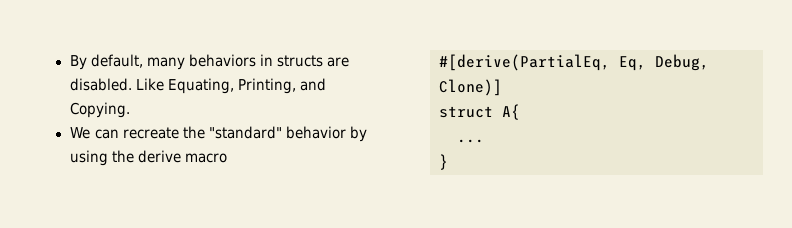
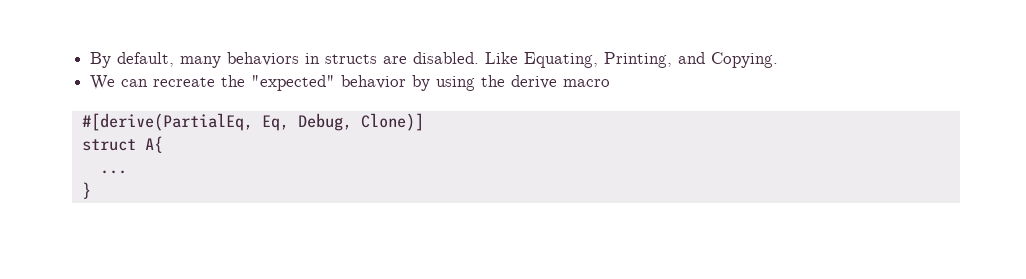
[208,126,282,139] "standard" -> [251,75,336,91] "expected"

